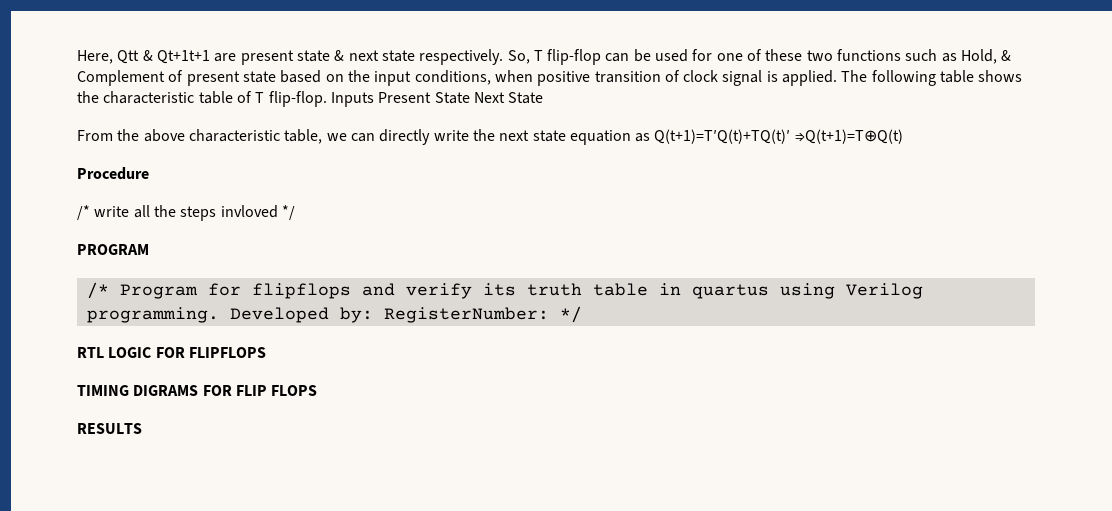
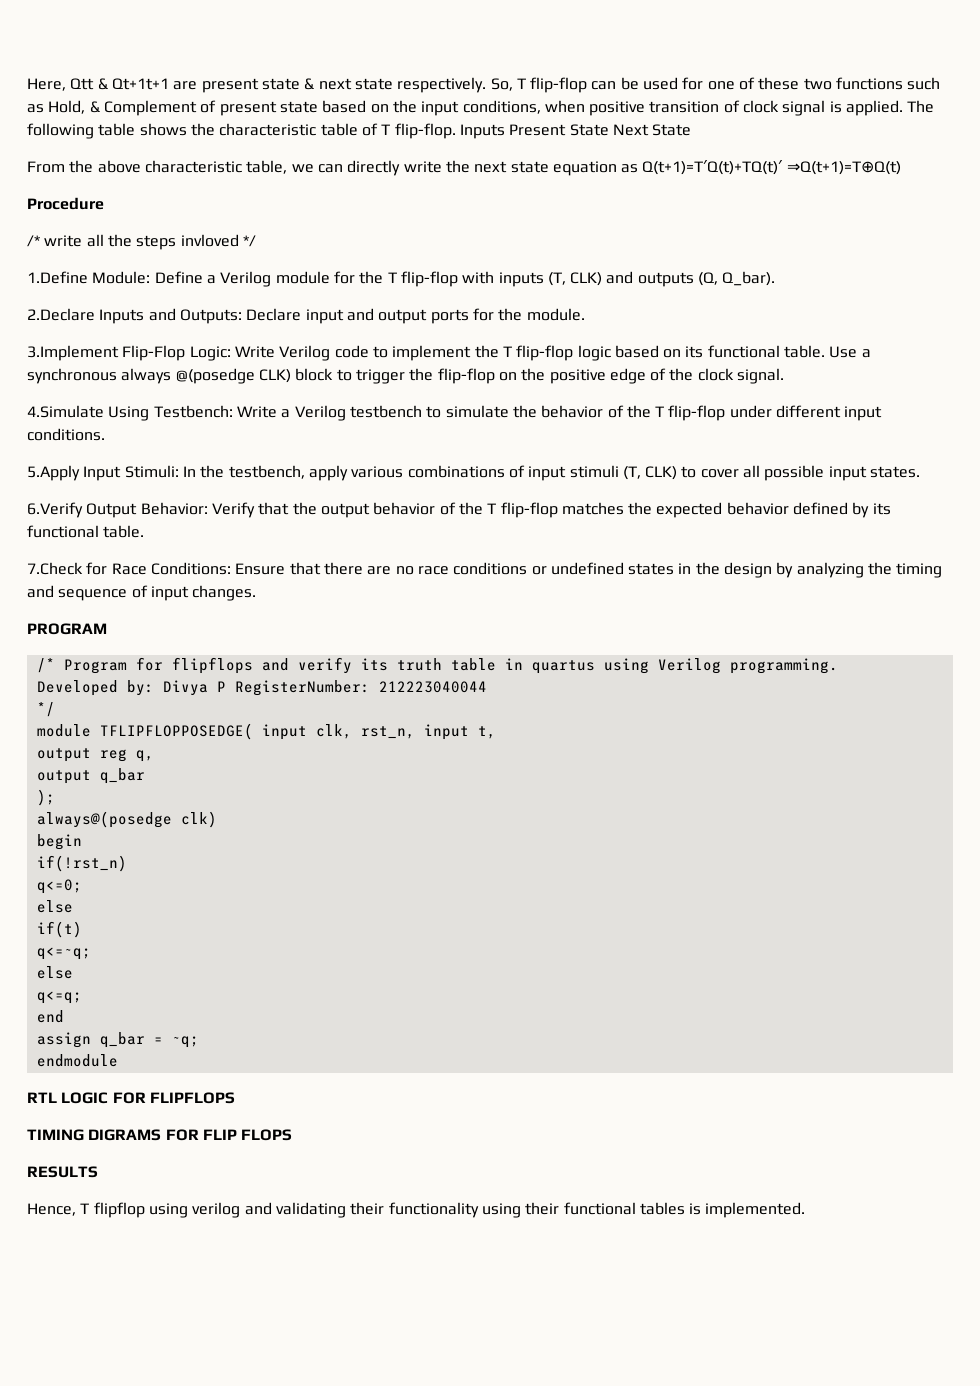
(295, 212) none -> [27,271,776,287] [27,308,585,324] [27,345,871,361] [27,368,785,384] [27,405,883,421] [27,428,105,441] [27,465,921,481] [27,502,891,518] [27,525,145,538] [27,562,943,578] [27,585,257,601] // 1.Define Module: Define a Verilog module for the T flip-flop with inputs (T, CLK) and outputs (Q, Q_bar). // 2.Declare Inputs and Outputs: Declare input and output ports for the module. // 3.Implement Flip-Flop Logic: Write Verilog code to implement the T flip-flop logic based on its functional table. Use a synchronous always @(posedge CLK) block to trigger the flip-flop on the positive edge of the clock signal. // 4.Simulate Using Testbench: Write a Verilog testbench to simulate the behavior of the T flip-flop under different input conditions. // 5.Apply Input Stimuli: In the testbench, apply various combinations of input stimuli (T, CLK) to cover all possible input states. // 6.Verify Output Behavior: Verify that the output behavior of the T flip-flop matches the expected behavior defined by its functional table. // 7.Check for Race Conditions: Ensure that there are no race conditions or undefined states in the design by analyzing the timing and sequence of input changes.
(219, 315) none -> (838, 666) //
[383,306,582,323] RegisterNumber: */ -> [162,680,487,696] [36,702,55,717] [36,723,496,740] [36,748,154,762] [36,768,145,784] [36,789,55,806] [36,811,217,828] [36,834,82,850] [36,855,127,872] [36,879,82,894] [36,900,73,913] [36,921,82,938] [36,947,91,960] [36,966,73,979] [36,991,82,1004] [36,1010,64,1023] [36,1032,199,1048] [36,1054,118,1067] Divya P RegisterNumber: 212223040044 // */ // module TFLIPFLOPPOSEDGE( input clk, rst_n, input t, // output reg q, // output q_bar // ); // always@(posedge clk) // begin // if(!rst_n) // q<=0; // else // if(t) // q<=~q; // else // q<=q; // end // assign q_bar = ~q; // endmodule
(142, 428) none -> [27,1202,806,1218] // Hence, T flipflop using verilog and validating their functionality using their functional tables is implemented.

